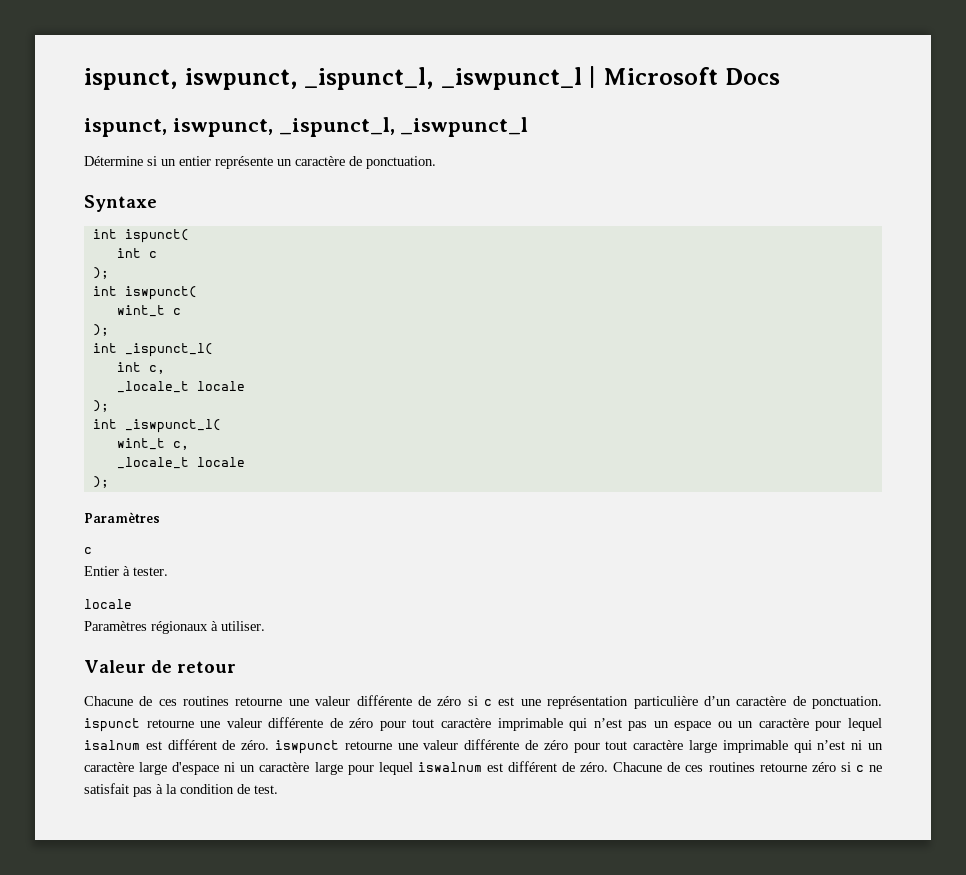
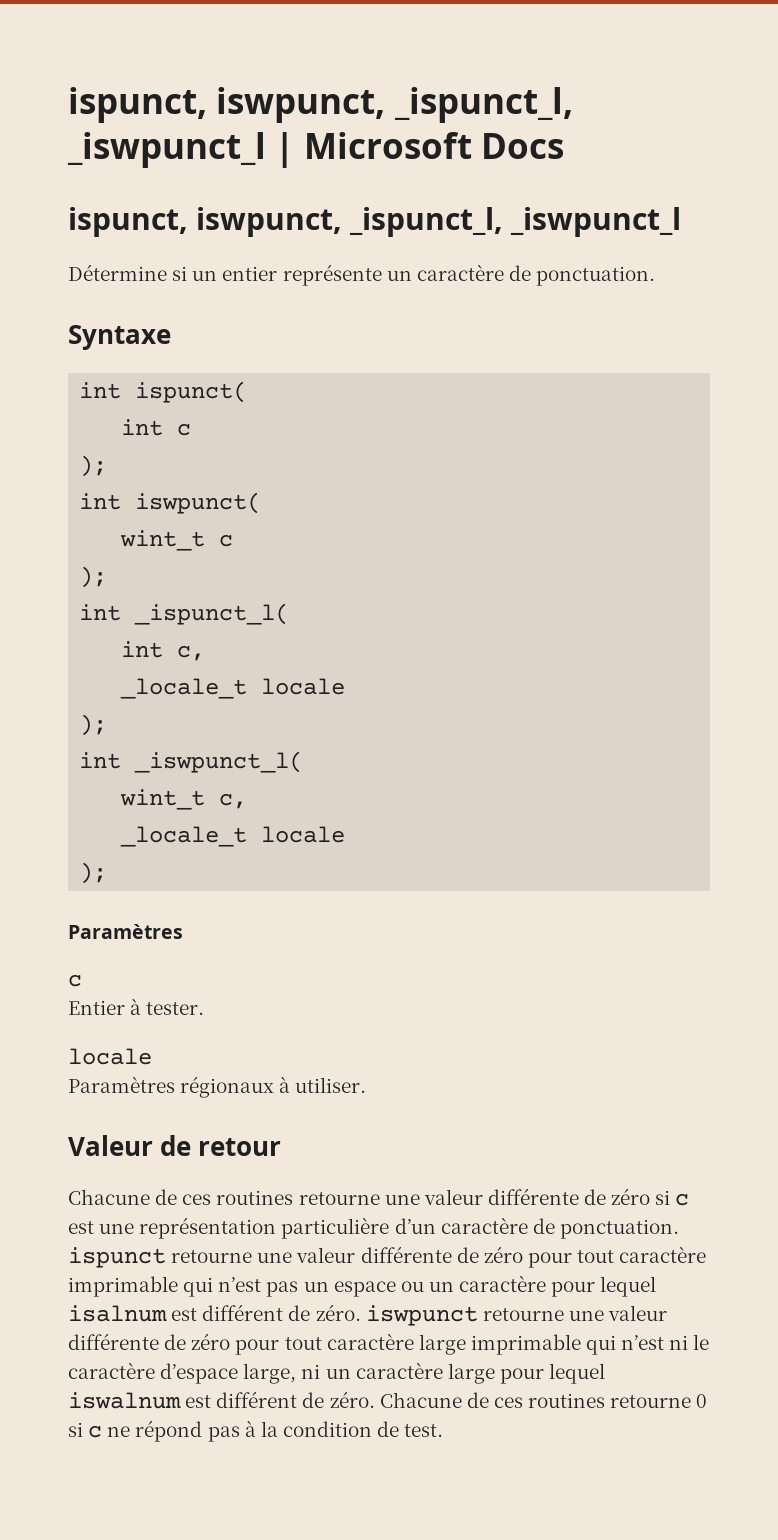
[867,743,883,750] [84,762,220,775] un caractère large d'espace -> [693,1334,710,1350] [68,1362,297,1384] le caractère d’espace large,
[811,762,836,772] zéro -> [696,1394,708,1408] 0
[84,783,129,794] satisfait -> [135,1420,203,1442] répond

